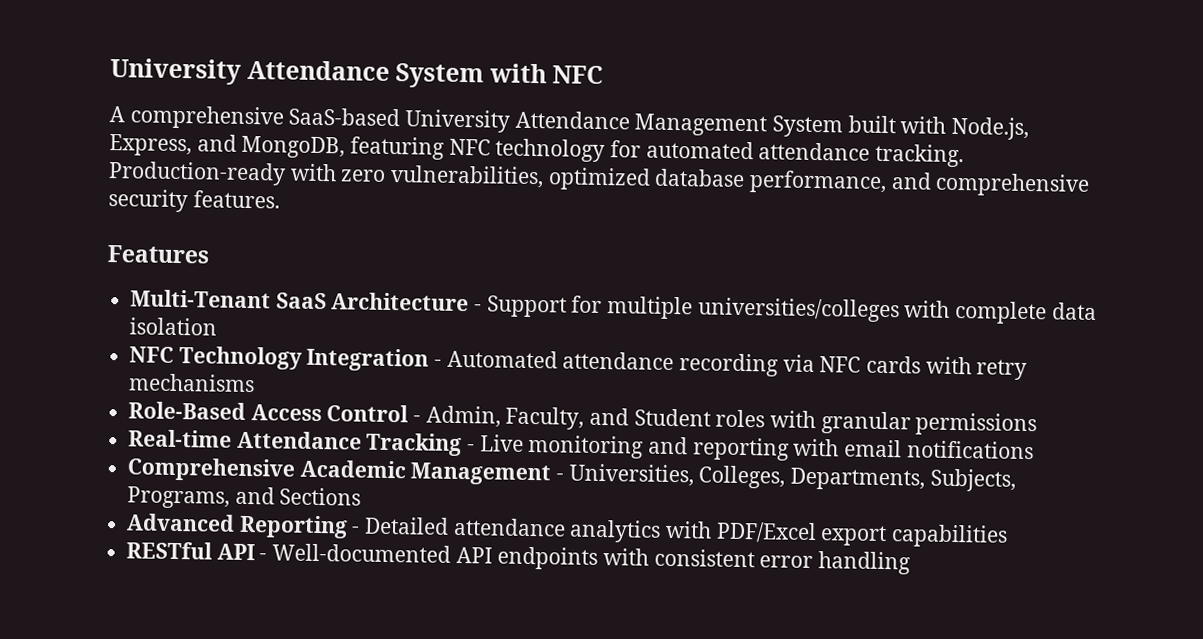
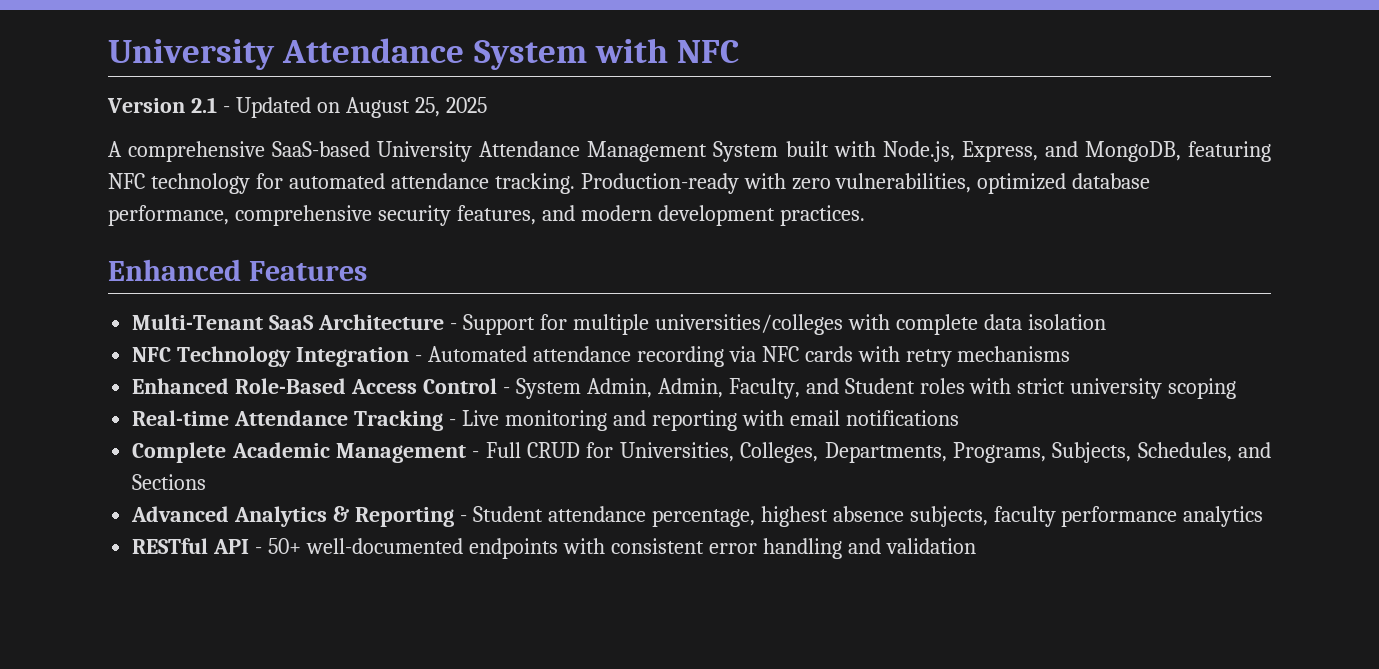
(604, 75) none -> [107,97,487,118] // Version 2.1 - Updated on August 25, 2025
[890,172,932,190] and -> (229, 215) none
[192,190,280,209] features. // -> [456,205,865,226] [108,259,241,281] features, and modern development practices. // Enhanced
(256, 383) none -> [132,378,230,394] Enhanced
(422, 419) none -> [515,378,652,399] System Admin,
[820,411,1038,437] granular permissions -> [1017,378,1237,399] strict university scoping
[127,457,296,482] Comprehensive -> [132,442,227,463] Complete
[568,463,1016,492] [127,486,362,509] [126,513,1009,548] Universities, Colleges, Departments, Subjects, Programs, and Sections // Advanced Reporting - Detailed attendance analytics with PDF/Excel export capabilities -> [485,442,1271,463] [132,474,207,490] [131,506,1264,527] Full CRUD for Universities, Colleges, Departments, Programs, Subjects, Schedules, and Sections // Advanced Analytics & Reporting - Student attendance percentage, highest absence subjects, faculty performance analytics
[272,543,493,564] Well-documented API -> [268,538,463,554] 50+ well-documented
(912, 563) none -> [847,538,976,554] and validation

